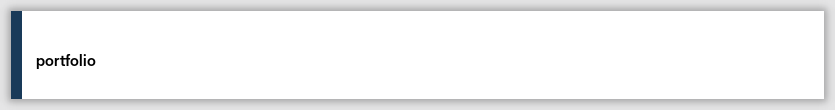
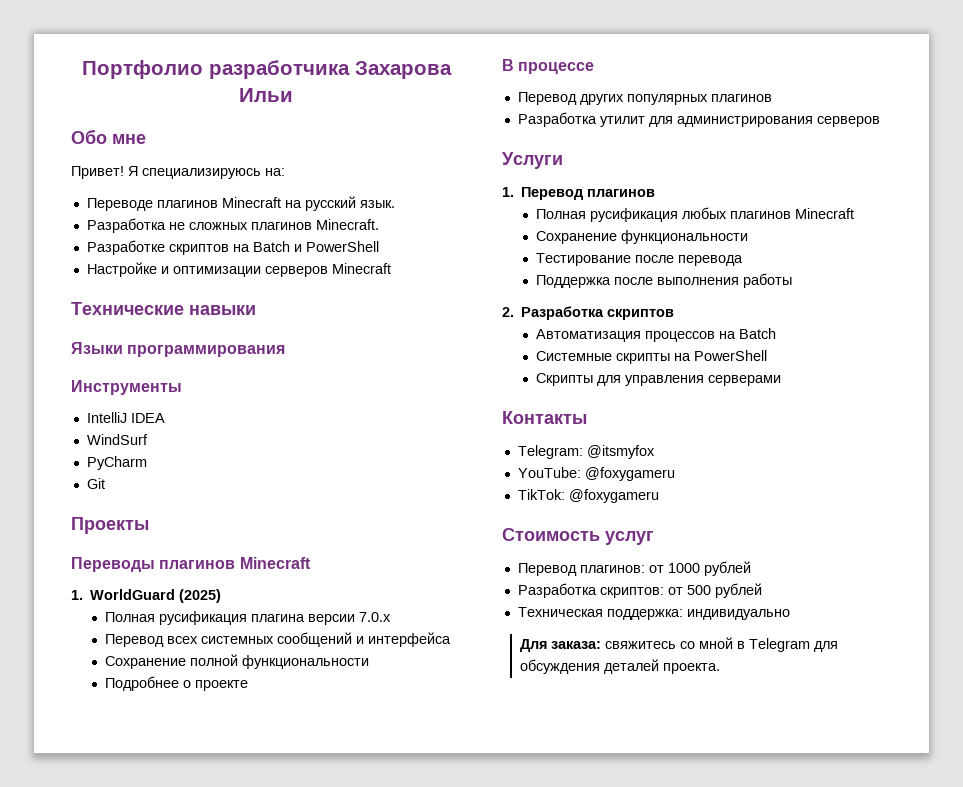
[36,54,96,70] portfolio -> [81,60,452,79] [239,88,293,102] [71,129,146,144] [71,166,285,179] [86,196,395,211] [86,218,379,233] [86,240,379,255] [86,262,391,277] [71,302,256,315] [71,342,286,357] [71,380,182,395] [86,412,165,423] [86,434,148,445] [86,456,147,470] [86,478,105,489] [71,517,149,534] [71,557,311,572] [71,589,222,603] [104,611,391,625] [104,632,451,647] [104,654,369,669] [104,676,248,691] [502,59,595,74] [517,92,772,105] [517,112,880,127] [502,152,563,169] [502,187,656,200] [535,207,854,222] [535,230,748,244] [535,253,743,266] [535,273,792,288] [502,306,675,320] [535,328,776,342] [535,350,767,364] [535,373,781,386] [502,411,587,424] [517,445,655,459] [517,467,675,481] [517,489,659,503] [502,528,654,545] [517,561,751,576] [517,583,762,598] [517,607,790,620] [519,637,838,652] [519,659,720,674] Портфолио разработчика Захарова Ильи // Обо мне // Привет! Я специализируюсь на: // Переводе плагинов Minecraft на русский язык. // Разработка не сложных плагинов Minecraft. // Разработке скриптов на Batch и PowerShell // Настройке и оптимизации серверов Minecraft // Технические навыки // Языки программирования // Инструменты // IntelliJ IDEA // WindSurf // PyCharm // Git // Проекты // Переводы плагинов Minecraft // 1. WorldGuard (2025) // Полная русификация плагина версии 7.0.x // Перевод всех системных сообщений и интерфейса // Сохранение полной функциональности // Подробнее о проекте // В процессе // Перевод других популярных плагинов // Разработка утилит для администрирования серверов // Услуги // 1. Перевод плагинов // Полная русификация любых плагинов Minecraft // Сохранение функциональности // Тестирование после перевода // Поддержка после выполнения работы // 2. Разработка скриптов // Автоматизация процессов на Batch // Системные скрипты на PowerShell // Скрипты для управления серверами // Контакты // Telegram: @itsmyfox // YouTube: @foxygameru // TikTok: @foxygameru // Стоимость услуг // Перевод плагинов: от 1000 рублей // Разработка скриптов: от 500 рублей // Техническая поддержка: индивидуально // Для заказа: свяжитесь со мной в Telegram для обсуждения деталей проекта.

